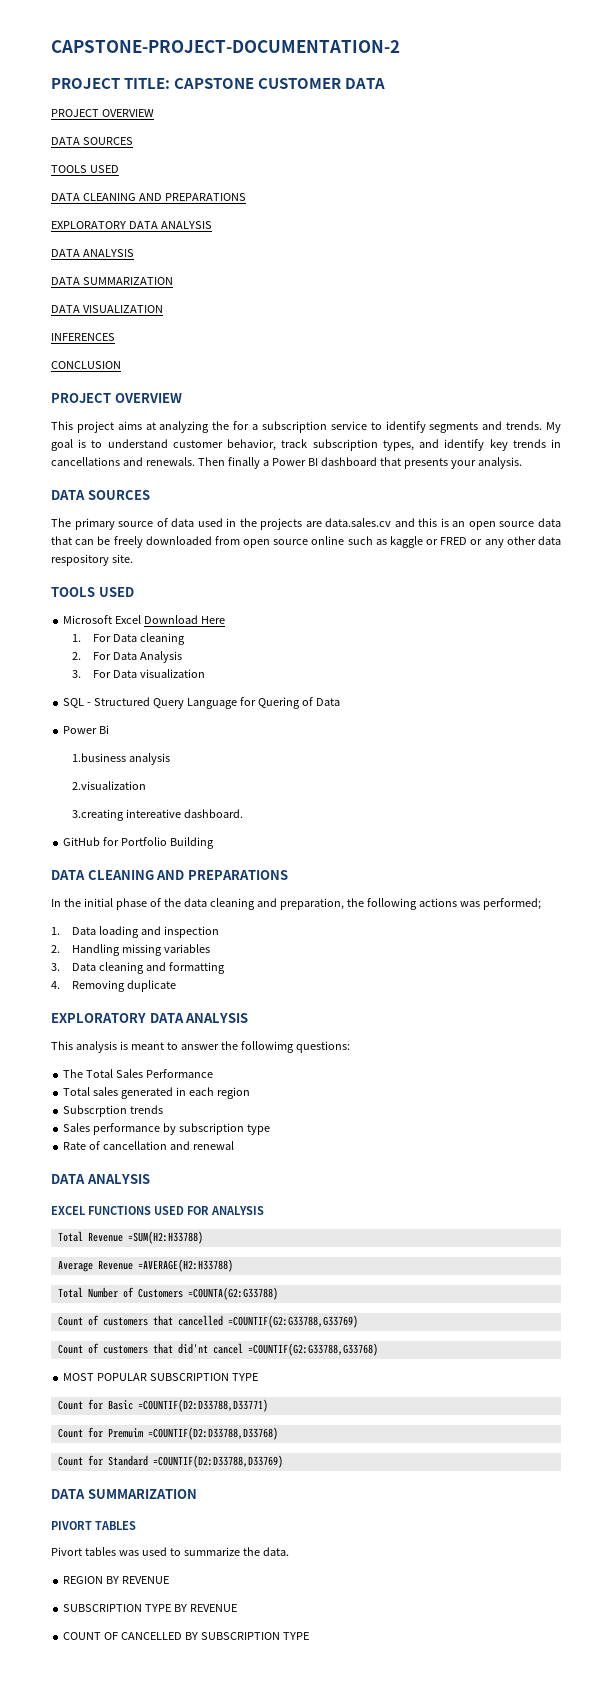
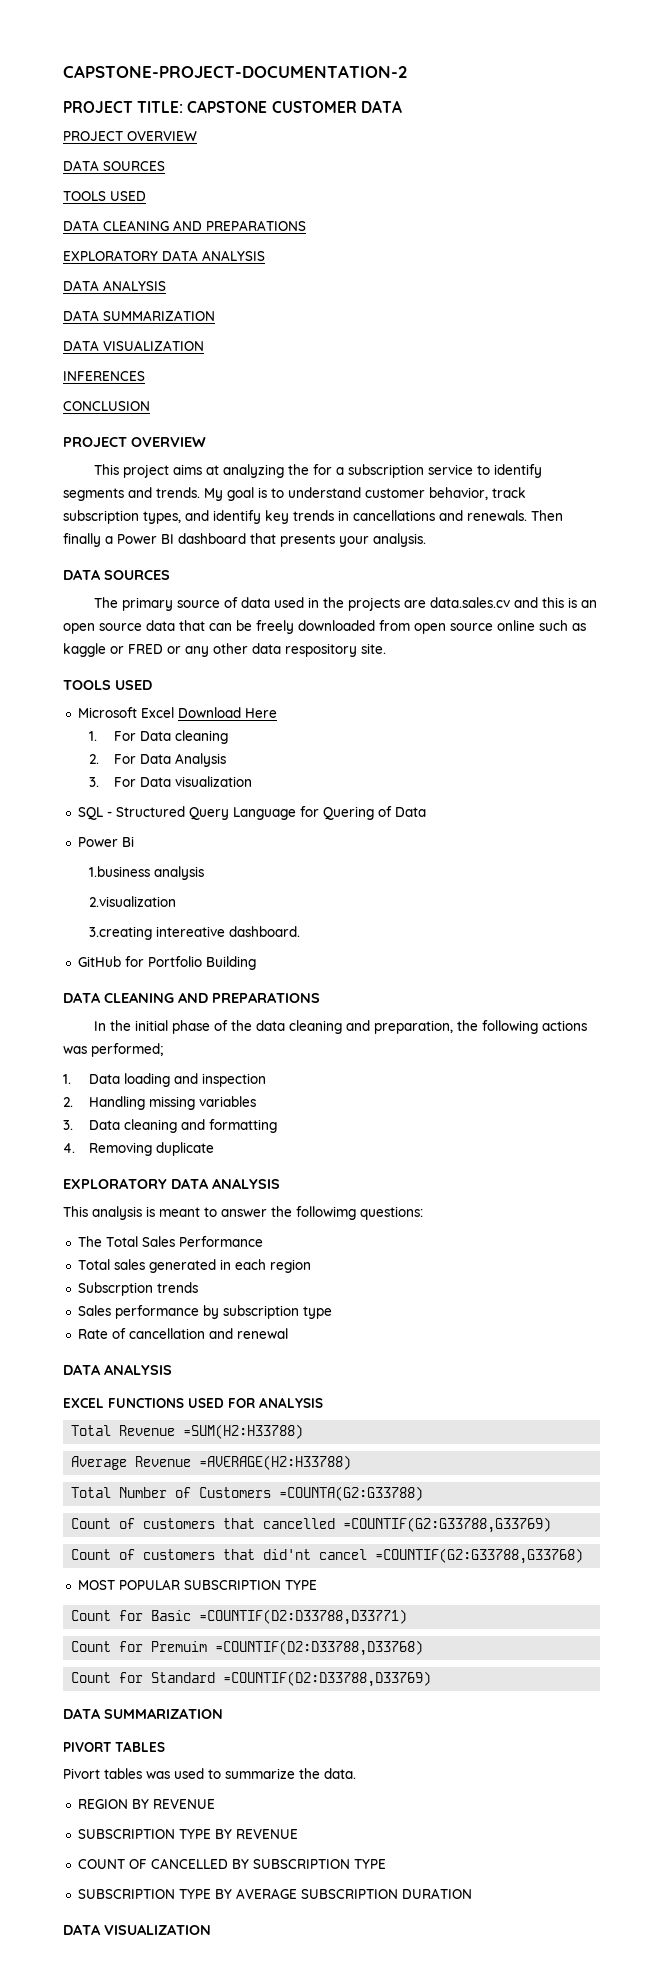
(309, 1636) none -> [77,1888,472,1899] [63,1924,211,1935] // SUBSCRIPTION TYPE BY AVERAGE SUBSCRIPTION DURATION // DATA VISUALIZATION

